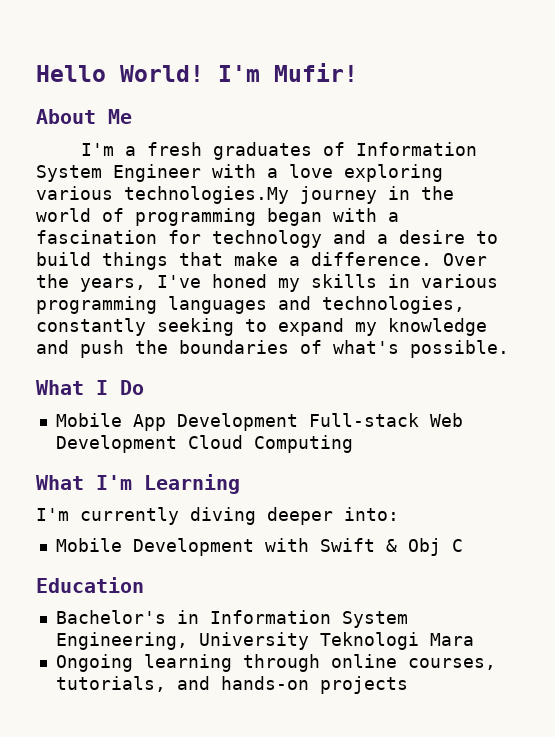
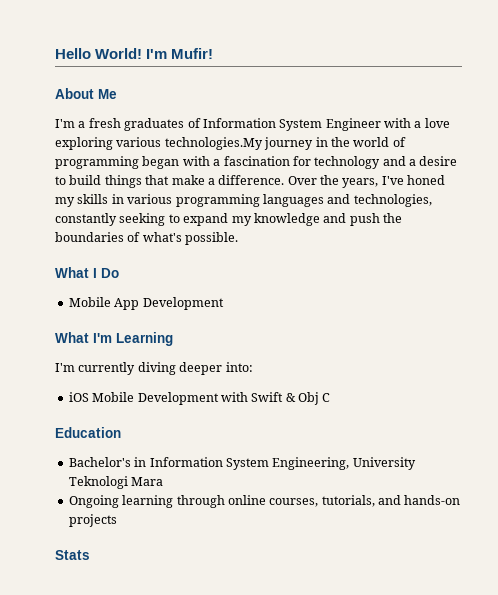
[308,413,463,427] [55,435,353,453] Full-stack Web Development Cloud Computing -> (224, 303) none
(399, 514) none -> [68,392,89,402] iOS
(408, 685) none -> [55,550,90,560] // Stats

